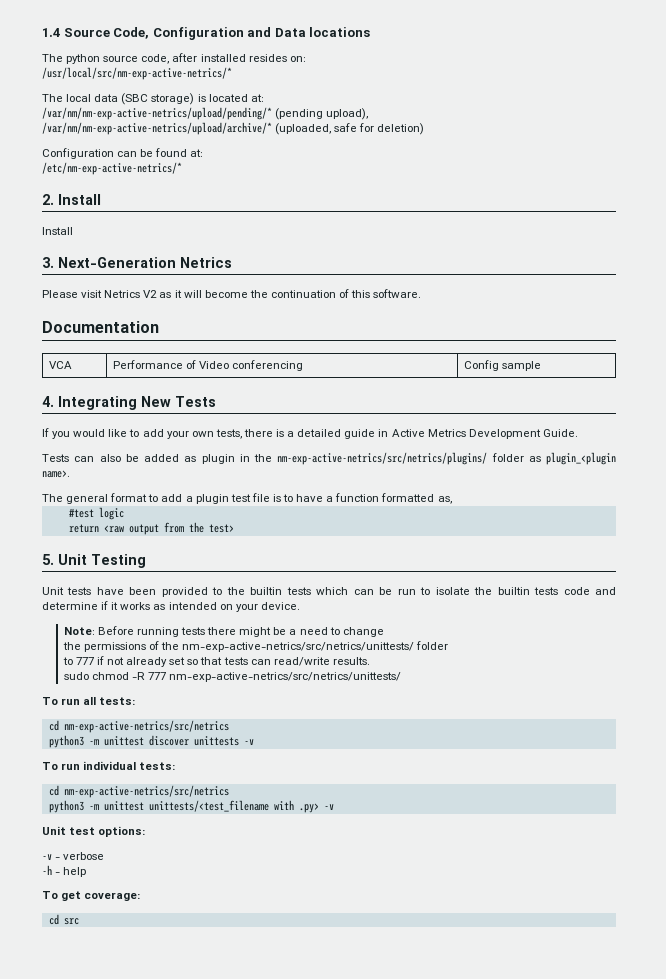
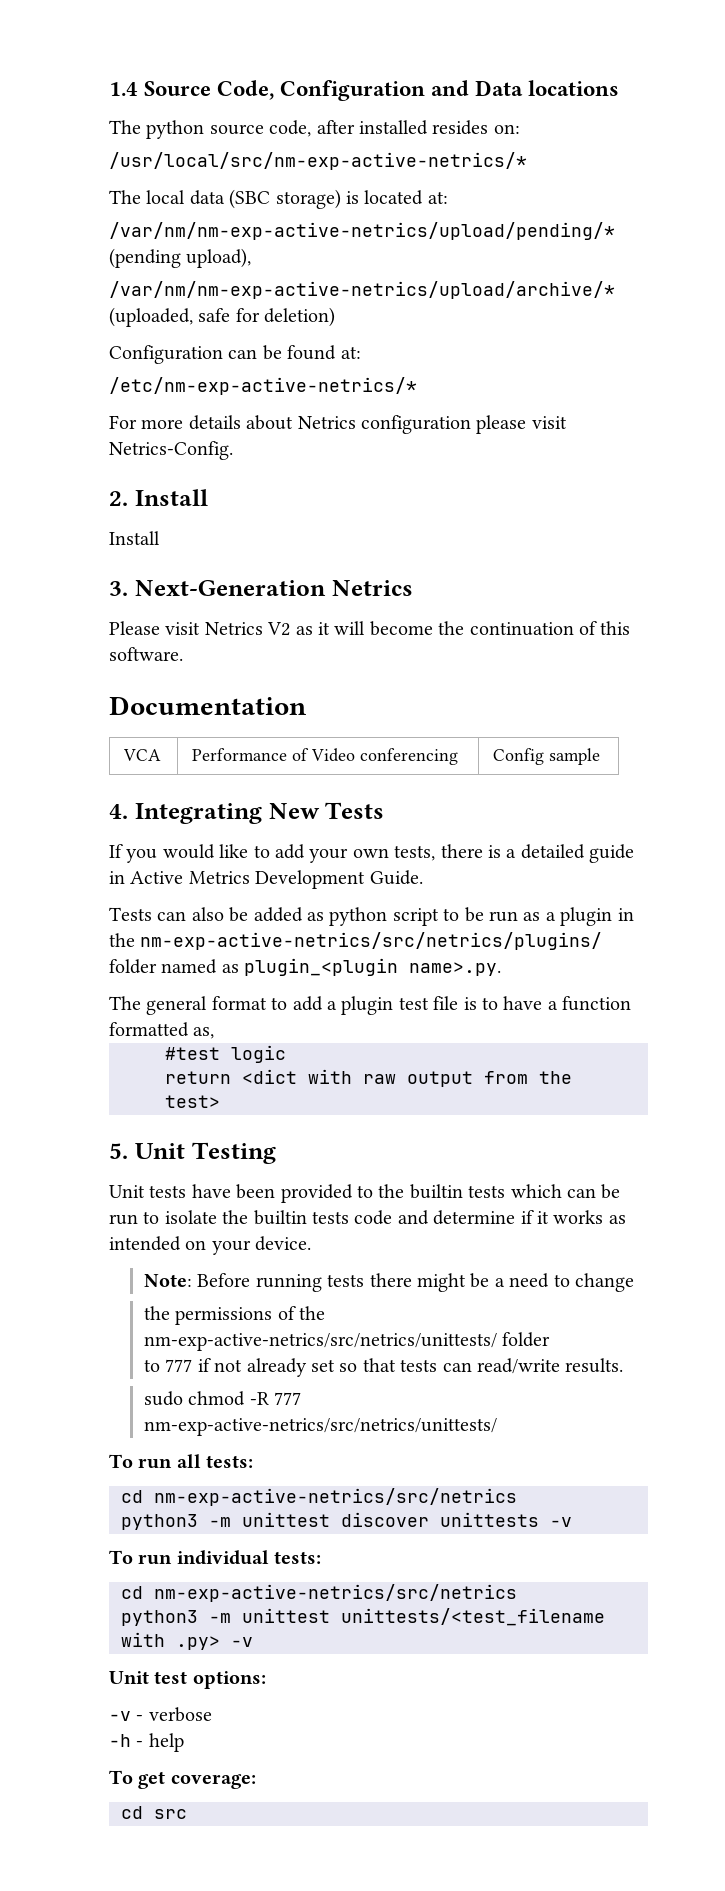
(182, 168) none -> [109,415,567,434] [109,441,233,460] // For more details about Netrics configuration please visit Netrics-Config.
(197, 459) none -> [329,907,556,926] python script to be run as a
(524, 457) none -> [161,959,218,974] named
[42,470,70,478] name>. -> [409,962,502,976] name>.py.
[103,525,124,533] <raw -> [242,1069,396,1084] <dict with raw

